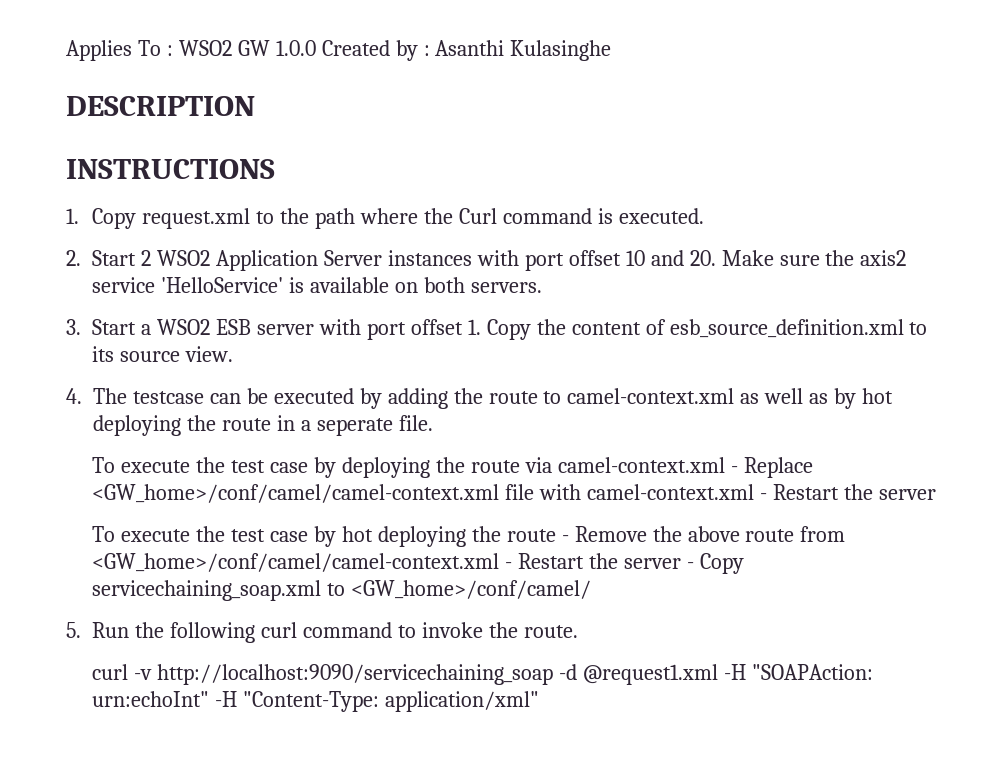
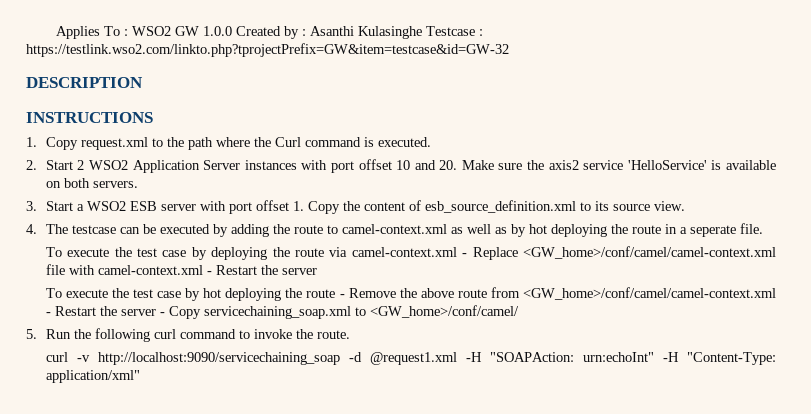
(612, 50) none -> [426,26,484,36] [26,43,509,57] Testcase : https://testlink.wso2.com/linkto.php?tprojectPrefix=GW&item=testcase&id=GW-32

